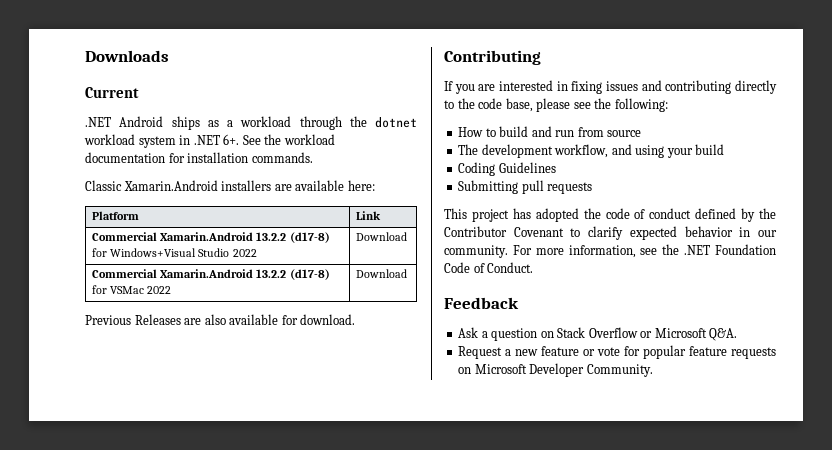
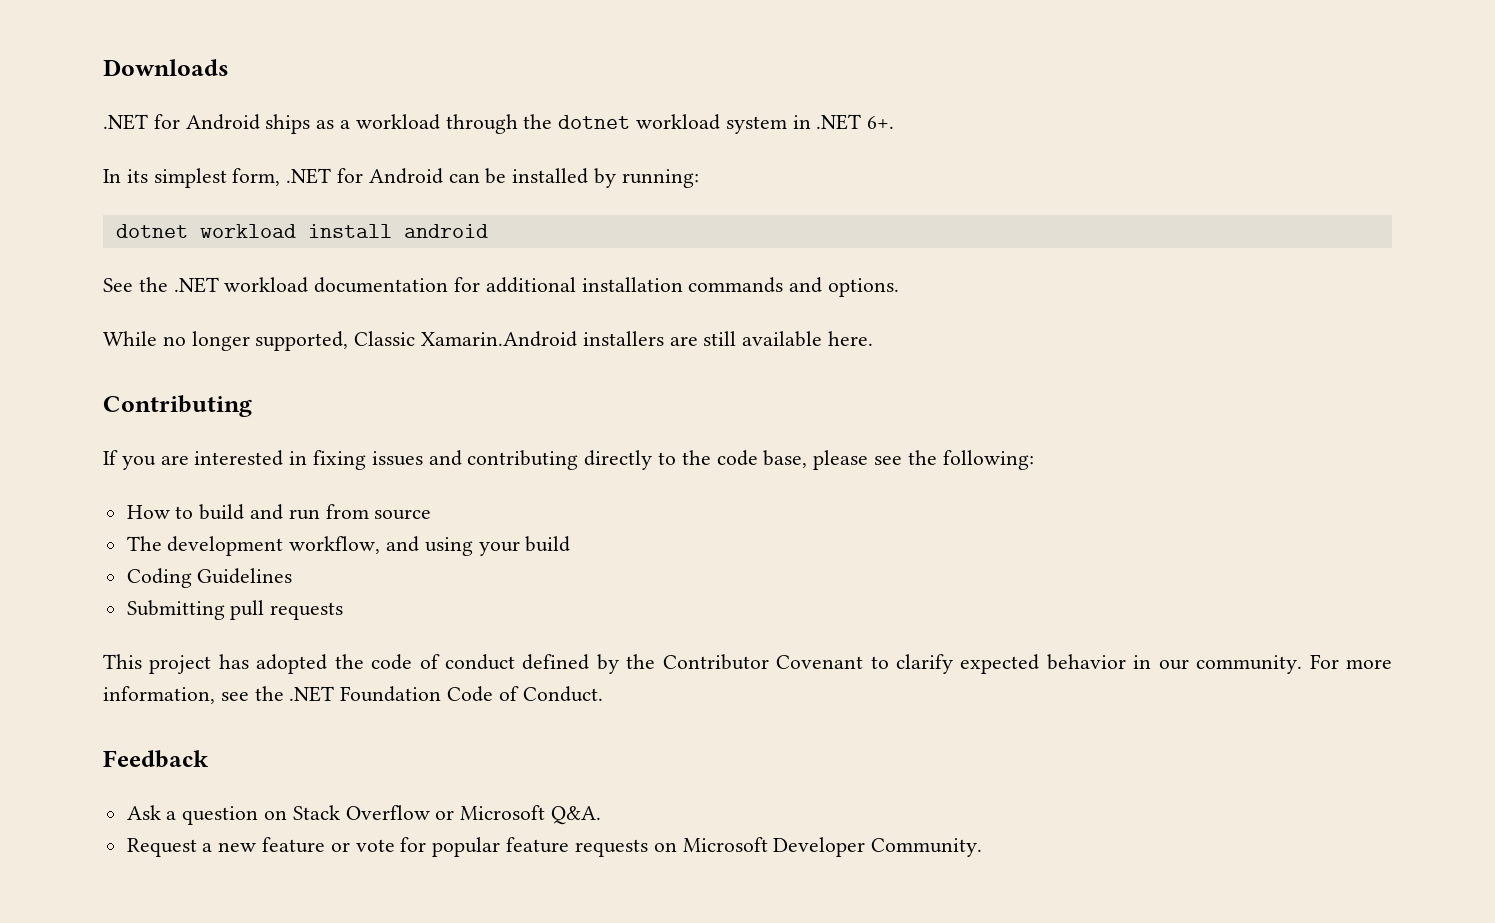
[85,87,139,98] [85,117,111,127] // Current // .NET -> [103,114,180,130] // .NET for
(240, 139) none -> [103,168,699,188] [115,224,488,238] // In its simplest form, .NET for Android can be installed by running: // dotnet workload install android //
(282, 139) none -> [173,277,219,293] .NET
[187,152,313,163] [85,180,375,191] [92,211,140,220] [356,211,382,220] [92,232,330,243] [92,248,257,257] [356,232,408,241] [92,269,330,280] [92,285,172,294] [356,269,408,278] [85,314,356,325] installation commands. // Classic Xamarin.Android installers are available here: // Platform | Link // Commercial Xamarin.Android 13.2.2 (d17-8) for Windows+Visual Studio 2022 | Download // Commercial Xamarin.Android 13.2.2 (d17-8) for VSMac 2022 | Download // Previous Releases are also available for download. -> [485,277,900,297] [103,331,874,351] additional installation commands and options. // While no longer supported, Classic Xamarin.Android installers are still available here.

